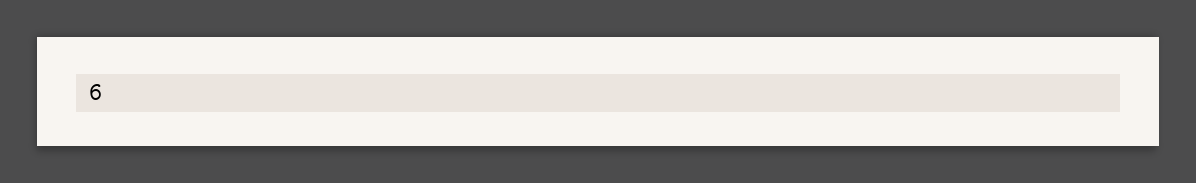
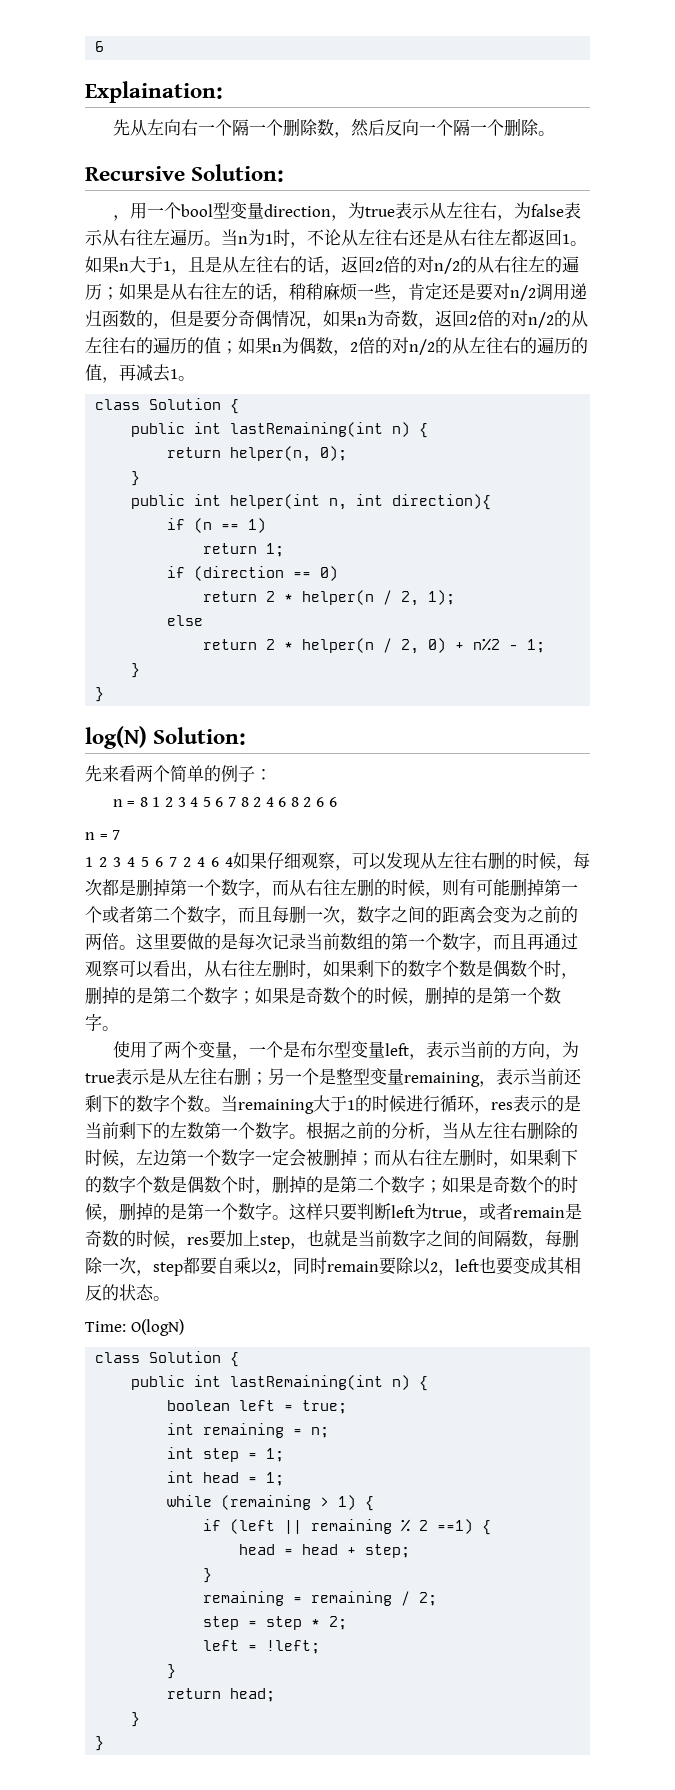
[88,84,102,100] 6 -> [95,41,105,52] [85,81,223,103] [112,118,555,138] [85,164,285,182] [112,202,581,221] [85,229,587,248] [85,256,579,275] [85,283,587,302] [85,310,588,329] [85,337,588,356] [85,364,195,383] [95,398,240,414] [131,422,429,438] [167,446,348,462] [131,471,141,486] [131,494,492,510] [167,518,267,533] [203,543,285,557] [167,566,339,581] [203,590,456,606] [167,615,204,626] [203,638,546,654] [131,663,141,678] [95,687,105,702] [85,726,247,749] [85,765,272,782] [112,797,337,807] [85,830,121,840] [85,851,590,871] [85,878,578,898] [85,905,578,925] [85,933,578,952] [85,959,578,979] [85,986,561,1006] [85,1014,119,1031] [112,1041,579,1060] [85,1067,582,1087] [85,1095,581,1114] [85,1121,578,1141] [85,1148,578,1168] [85,1175,578,1195] [85,1202,582,1222] [85,1229,579,1249] [85,1256,581,1276] [85,1284,170,1301] [85,1319,184,1336] [95,1351,240,1367] [131,1375,429,1391] [167,1400,348,1414] [167,1423,330,1438] [167,1447,285,1462] [167,1471,285,1486] [167,1495,375,1511] [203,1519,492,1535] [239,1544,411,1558] [203,1568,213,1583] [203,1591,438,1606] [203,1616,348,1630] [203,1640,321,1654] [167,1664,177,1679] [167,1688,276,1702] [131,1712,141,1727] [95,1736,105,1751] 6 // Explaination: // 先从左向右一个隔一个删除数，然后反向一个隔一个删除。 // Recursive Solution: // ，用一个bool型变量direction，为true表示从左往右，为false表示从右往左遍历。当n为1时，不论从左往右还是从右往左都返回1。如果n大于1，且是从左往右的话，返回2倍的对n/2的从右往左的遍历；如果是从右往左的话，稍稍麻烦一些，肯定还是要对n/2调用递归函数的，但是要分奇偶情况，如果n为奇数，返回2倍的对n/2的从左往右的遍历的值；如果n为偶数，2倍的对n/2的从左往右的遍历的值，再减去1。 // class Solution { // public int lastRemaining(int n) { // return helper(n, 0); // } // public int helper(int n, int direction){ // if (n == 1) // return 1; // if (direction == 0) // return 2 * helper(n / 2, 1); // else // return 2 * helper(n / 2, 0) + n%2 - 1; // } // } // log(N) Solution: // 先来看两个简单的例子： // n = 8 1 2 3 4 5 6 7 8 2 4 6 8 2 6 6 // n = 7 // 1 2 3 4 5 6 7 2 4 6 4如果仔细观察，可以发现从左往右删的时候，每次都是删掉第一个数字，而从右往左删的时候，则有可能删掉第一个或者第二个数字，而且每删一次，数字之间的距离会变为之前的两倍。这里要做的是每次记录当前数组的第一个数字，而且再通过观察可以看出，从右往左删时，如果剩下的数字个数是偶数个时，删掉的是第二个数字；如果是奇数个的时候，删掉的是第一个数字。 // 使用了两个变量，一个是布尔型变量left，表示当前的方向，为true表示是从左往右删；另一个是整型变量remaining，表示当前还剩下的数字个数。当remaining大于1的时候进行循环，res表示的是当前剩下的左数第一个数字。根据之前的分析，当从左往右删除的时候，左边第一个数字一定会被删掉；而从右往左删时，如果剩下的数字个数是偶数个时，删掉的是第二个数字；如果是奇数个的时候，删掉的是第一个数字。这样只要判断left为true，或者remain是奇数的时候，res要加上step，也就是当前数字之间的间隔数，每删除一次，step都要自乘以2，同时remain要除以2，left也要变成其相反的状态。 // Time: O(logN) // class Solution { // public int lastRemaining(int n) { // boolean left = true; // int remaining = n; // int step = 1; // int head = 1; // while (remaining > 1) { // if (left || remaining % 2 ==1) { // head = head + step; // } // remaining = remaining / 2; // step = step * 2; // left = !left; // } // return head; // } // }

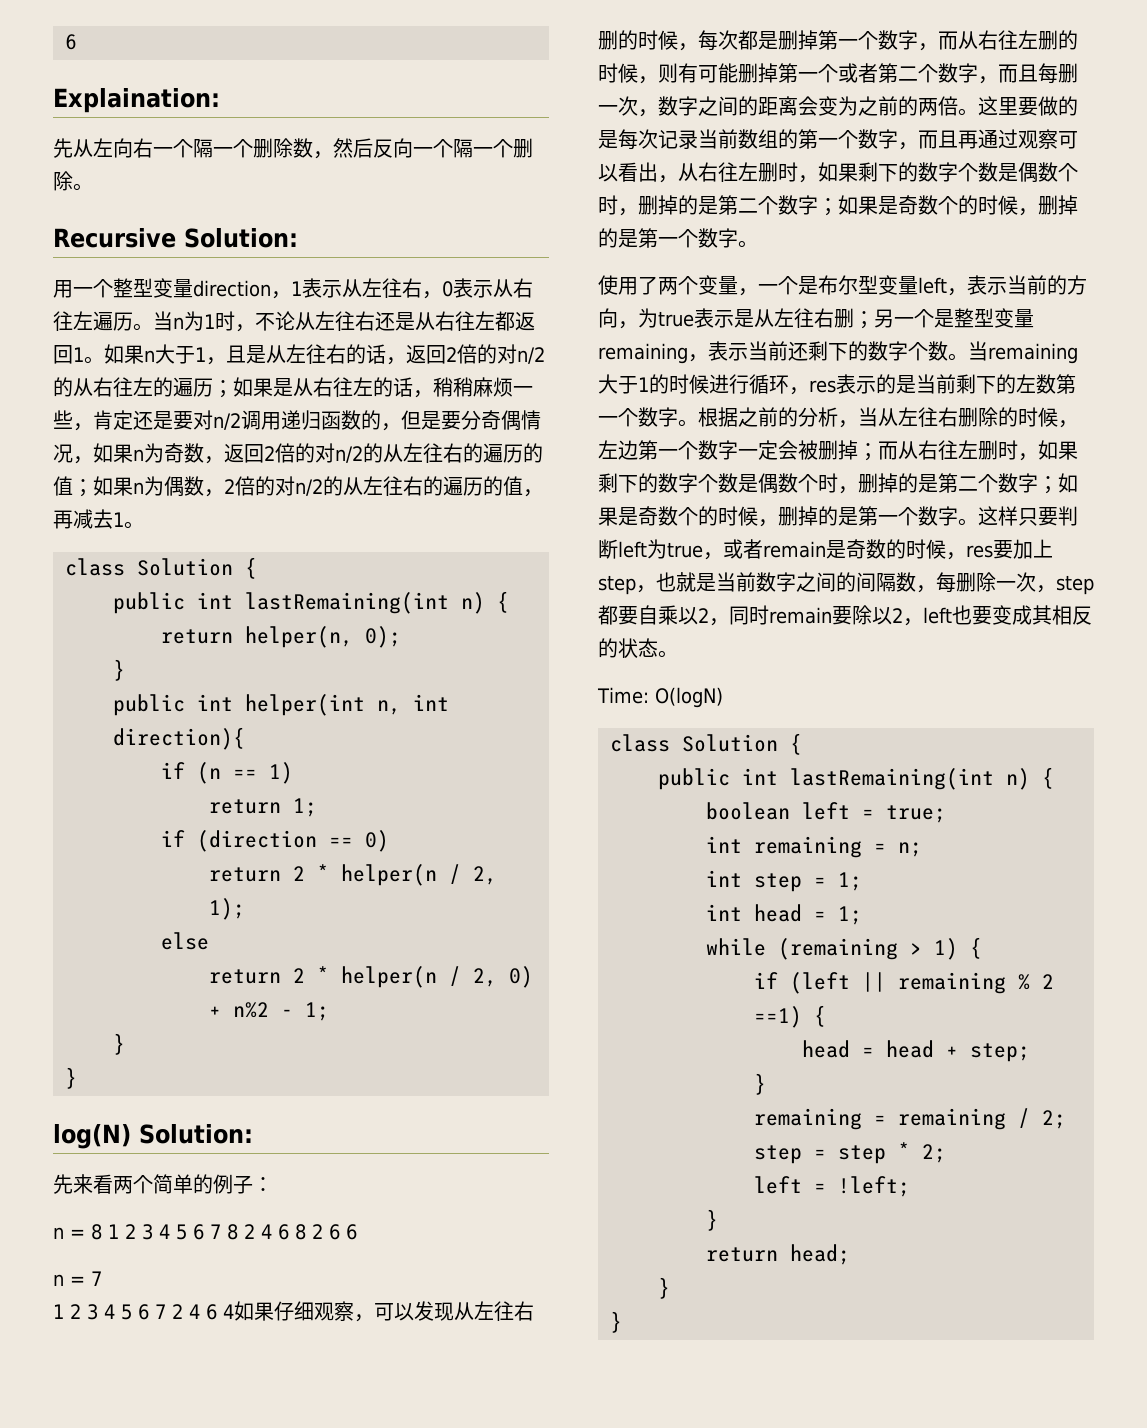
[112,202,213,221] ，用一个bool -> [53,278,133,298] 用一个整
[347,202,395,219] 为true -> [291,281,302,296] 1
[513,202,564,219] 为false -> [442,281,453,297] 0

